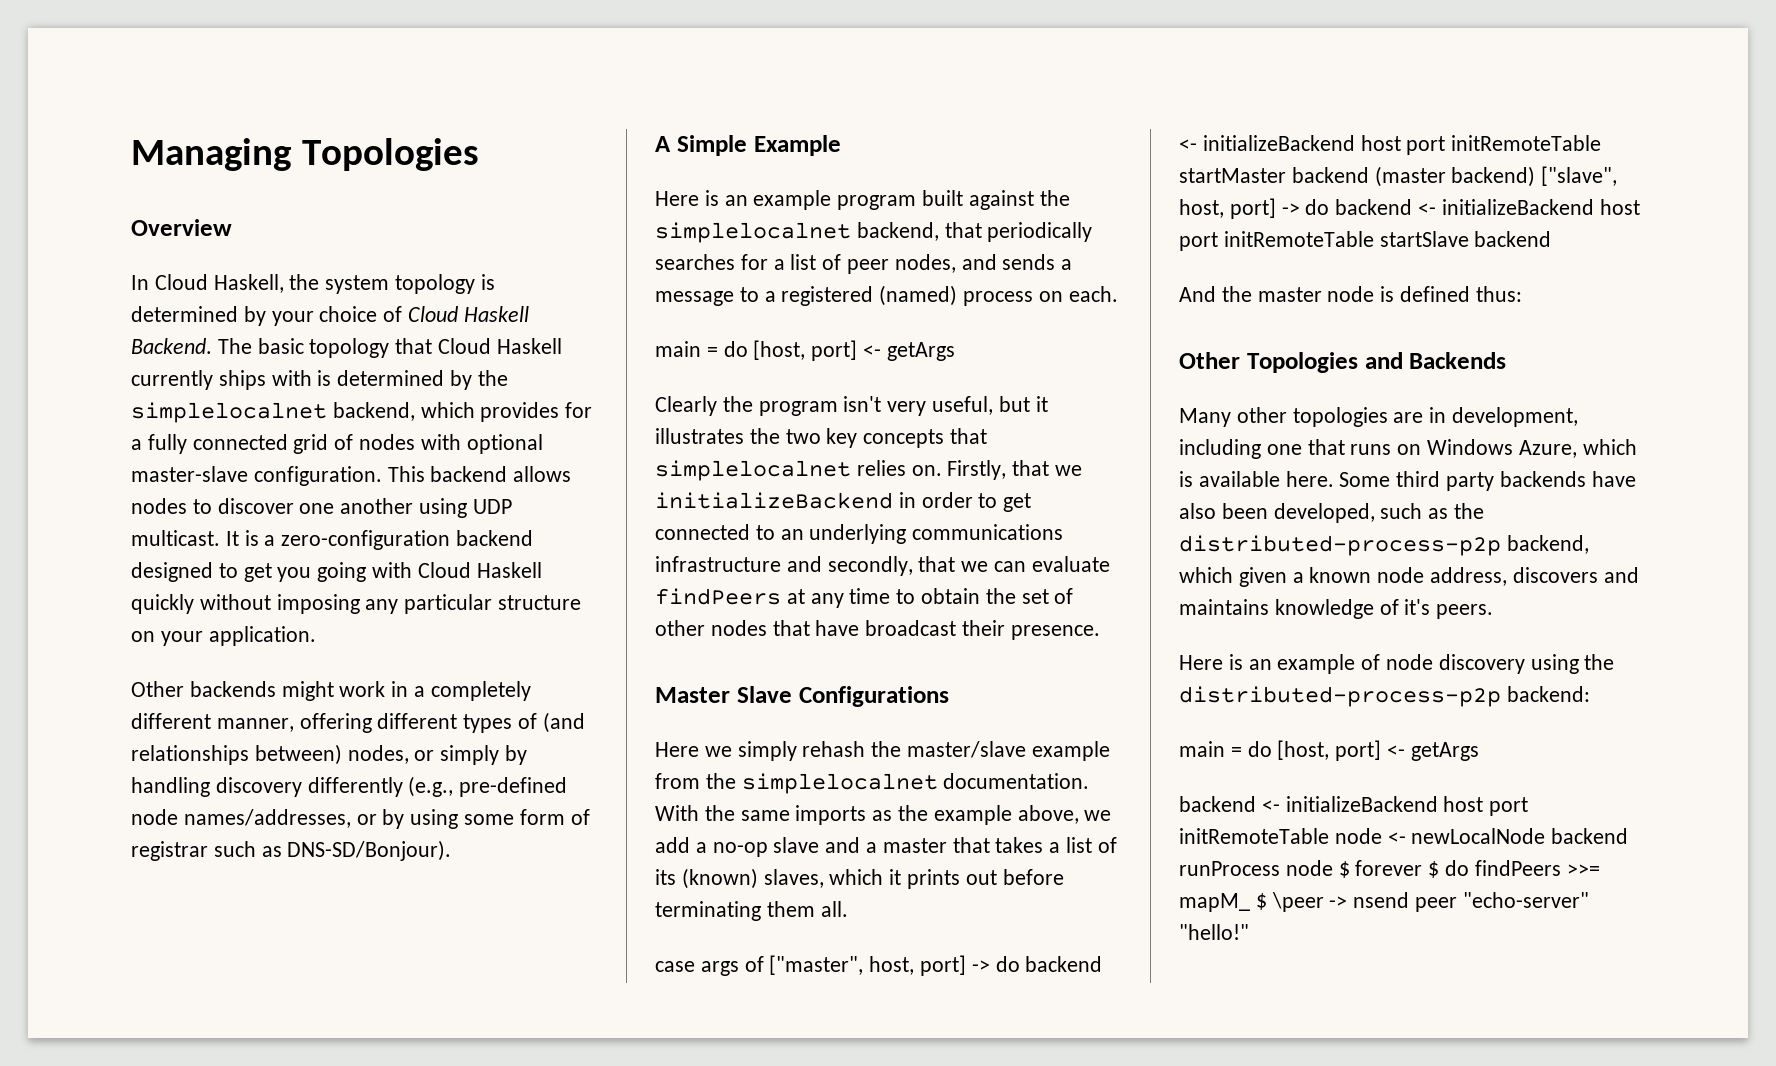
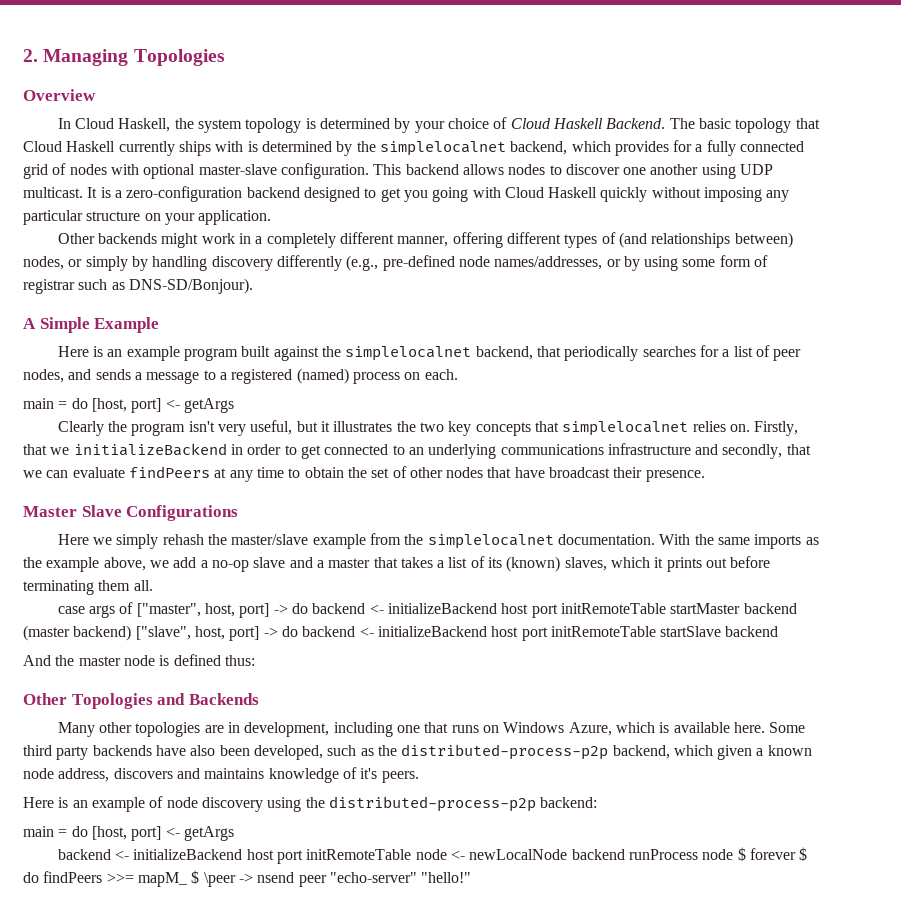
(131, 154) none -> [23,49,38,62] 2.

